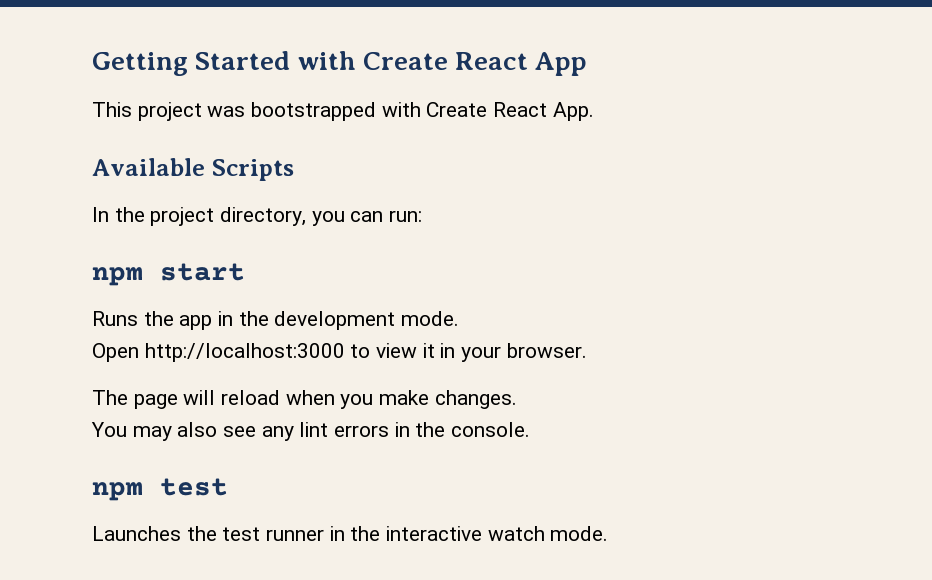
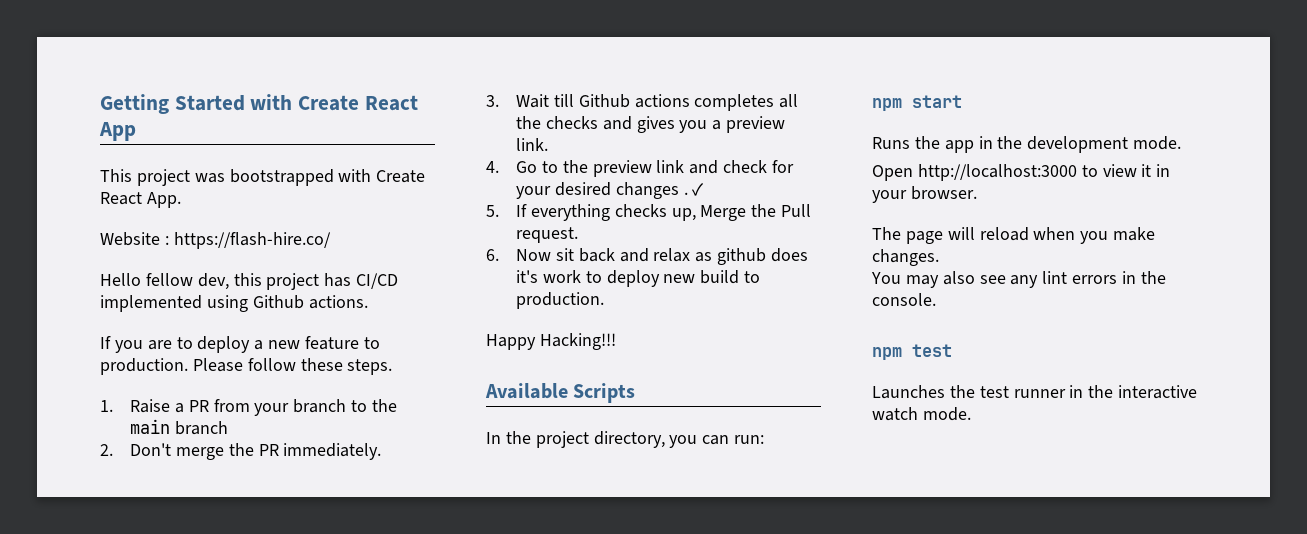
(594, 111) none -> [100,232,331,249] [100,273,399,290] [100,295,368,312] [100,336,380,353] [100,358,393,375] [100,399,398,416] [130,419,228,435] [100,443,382,460] [486,94,799,111] [516,116,786,133] [516,138,549,151] [486,160,795,177] [516,182,705,199] [486,204,812,221] [516,227,579,243] [486,248,809,265] [516,270,761,287] [516,292,605,309] [486,333,616,350] // Website : https://flash-hire.co/ // Hello fellow dev, this project has CI/CD implemented using Github actions. // If you are to deploy a new feature to production. Please follow these steps. // 1. Raise a PR from your branch to the main branch // 2. Don't merge the PR immediately. // 3. Wait till Github actions completes all the checks and gives you a preview link. // 4. Go to the preview link and check for your desired changes . ✓ // 5. If everything checks up, Merge the Pull request. // 6. Now sit back and relax as github does it's work to deploy new build to production. // Happy Hacking!!!

